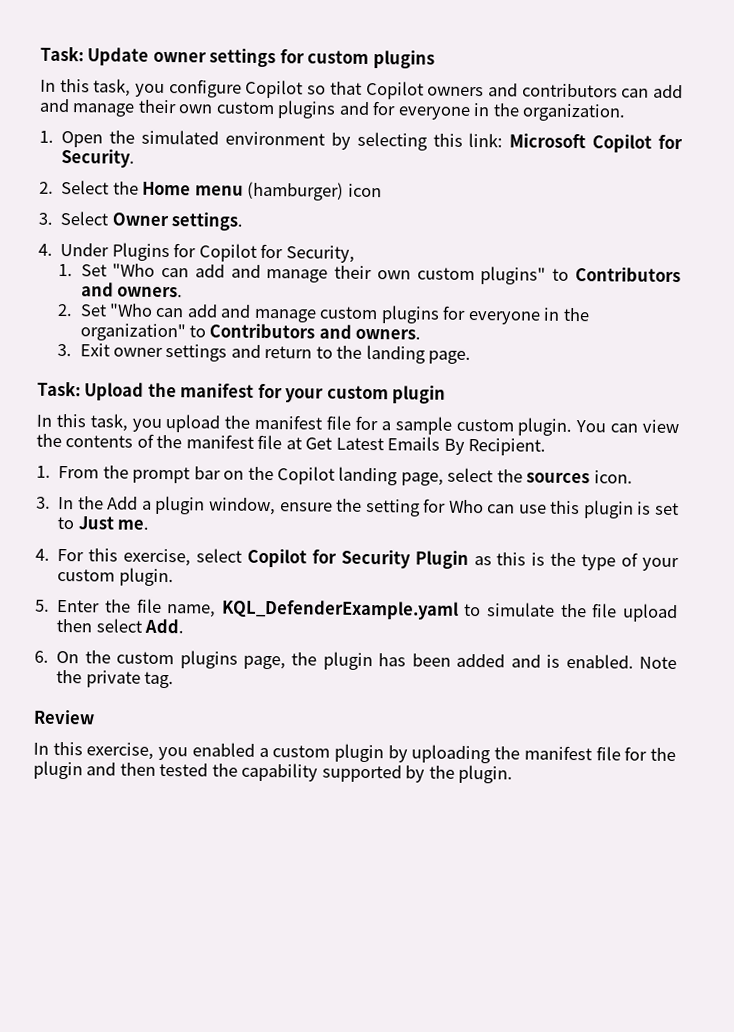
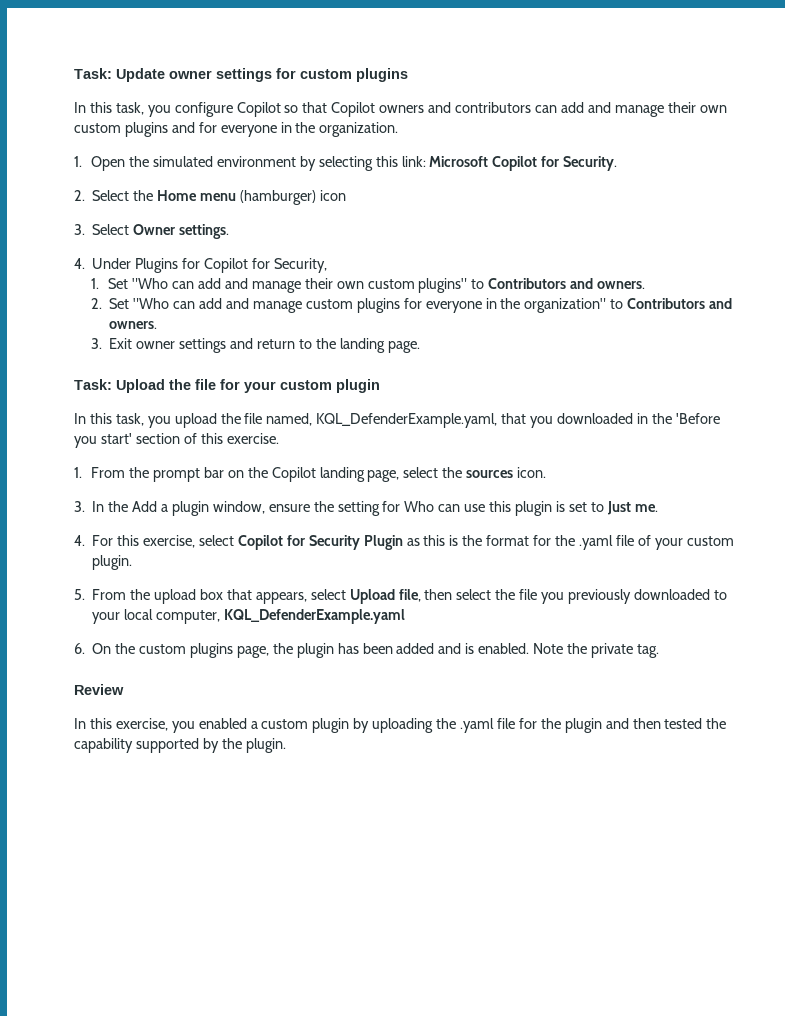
[180,383,255,398] manifest -> [195,379,216,390] file
[254,414,680,437] [36,433,547,456] manifest file for a sample custom plugin. You can view the contents of the manifest file at Get Latest Emails By Recipient. -> [244,413,720,428] [74,433,279,448] file named, KQL_DefenderExample.yaml, that you downloaded in the 'Before you start' section of this exercise.
[581,554,617,571] type -> [486,535,634,550] format for the .yaml file
[57,598,679,623] [56,618,185,634] Enter the file name, KQL_DefenderExample.yaml to simulate the file upload then select Add. -> [92,589,727,604] [92,609,405,624] From the upload box that appears, select Upload file, then select the file you previously downloaded to your local computer, KQL_DefenderExample.yaml
[523,745,592,761] manifest -> [460,718,495,733] .yaml

